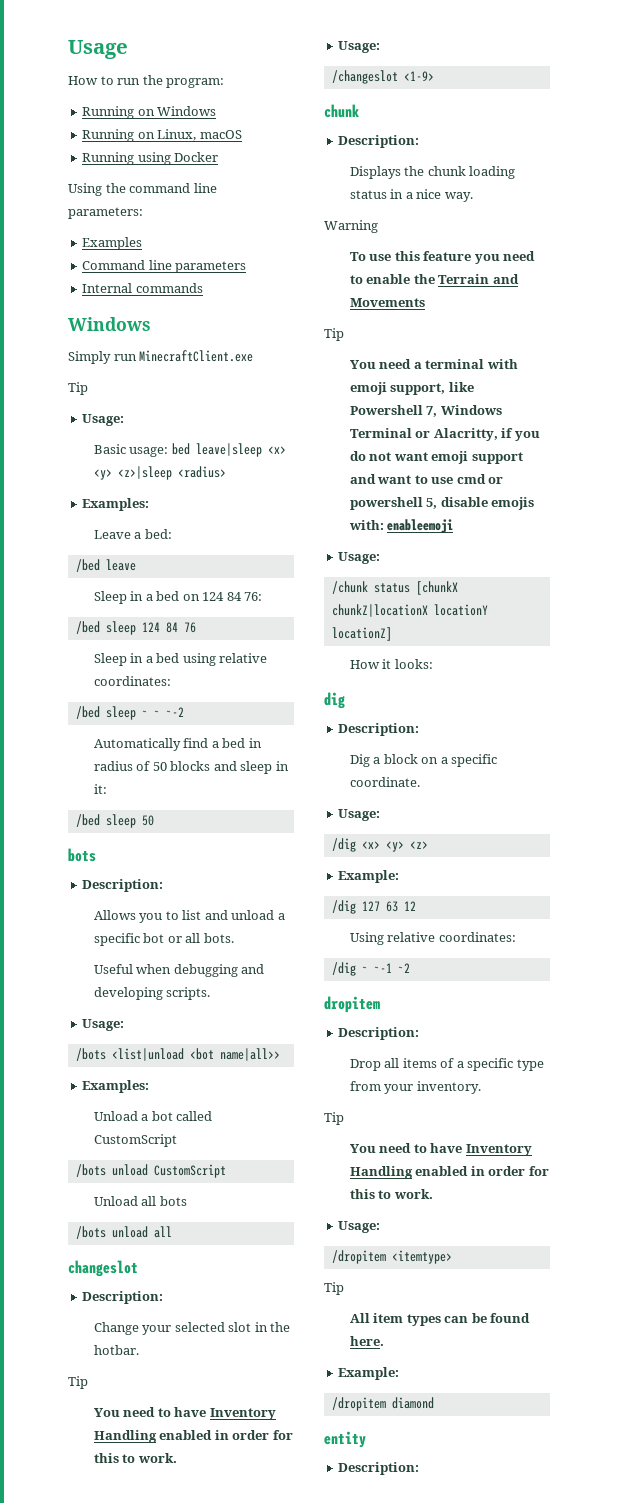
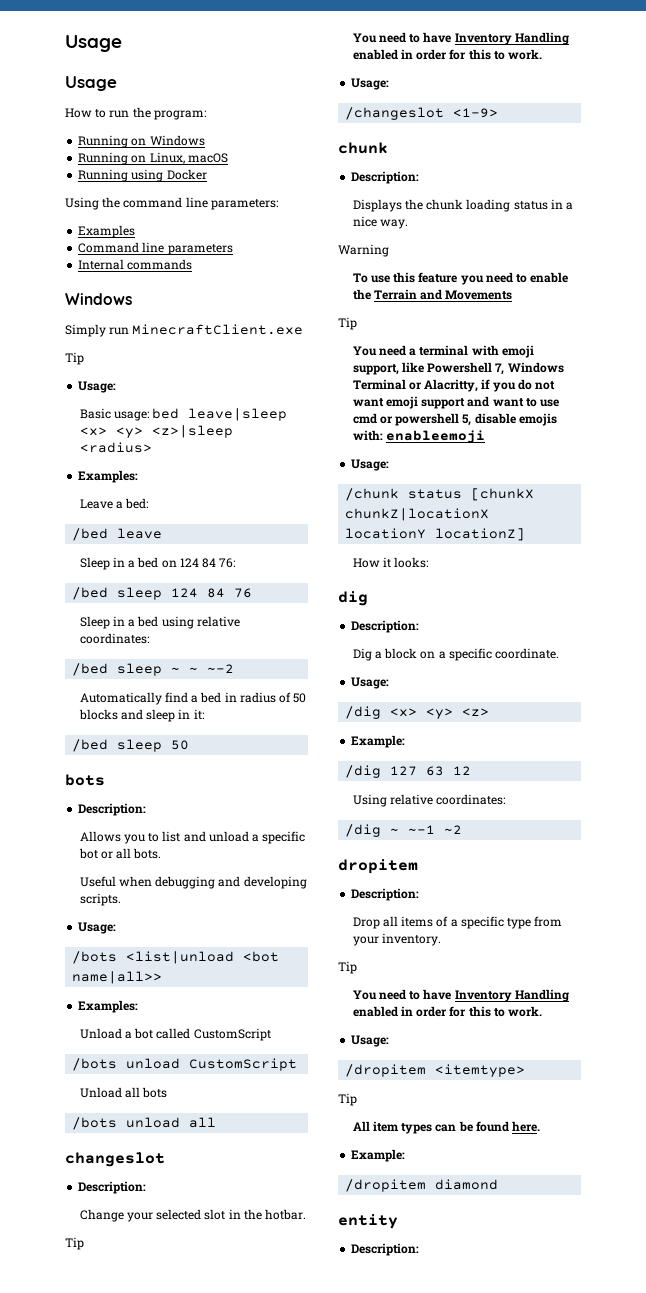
[68,40,128,59] Usage -> [65,35,122,52] [65,76,117,91] Usage // Usage

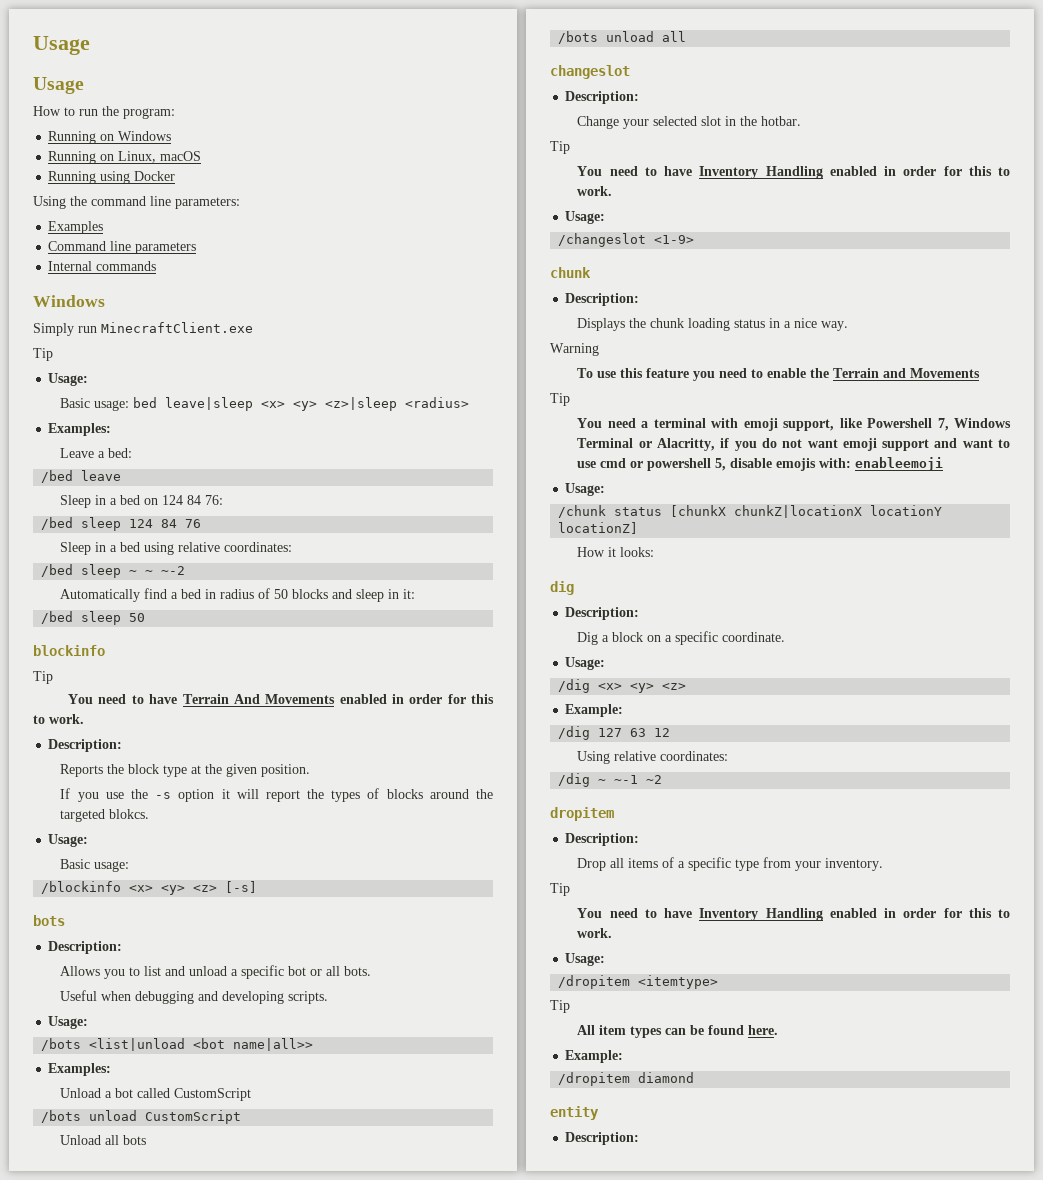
(190, 745) none -> [33,645,105,656] [33,671,53,684] [68,694,495,704] [33,714,84,724] [48,739,123,752] [60,764,311,777] [60,788,493,802] [60,809,150,822] [48,834,89,847] [60,859,130,872] [41,881,258,895] // blockinfo // Tip // You need to have Terrain And Movements enabled in order for this to work. // Description: // Reports the block type at the given position. // If you use the -s option it will report the types of blocks around the targeted blokcs. // Usage: // Basic usage: // /blockinfo <x> <y> <z> [-s]

